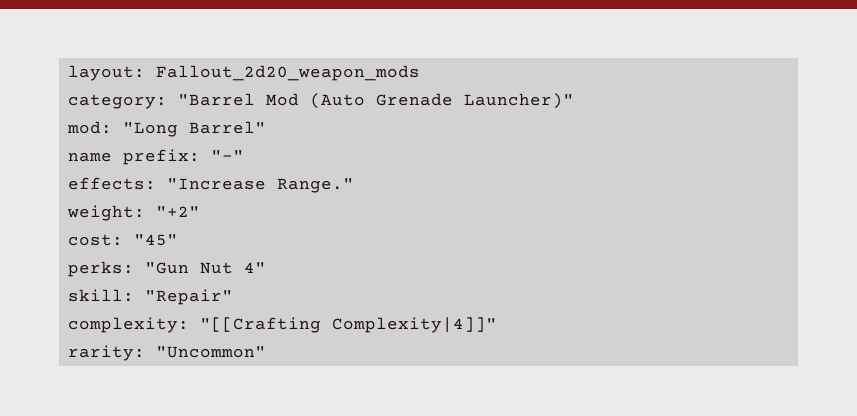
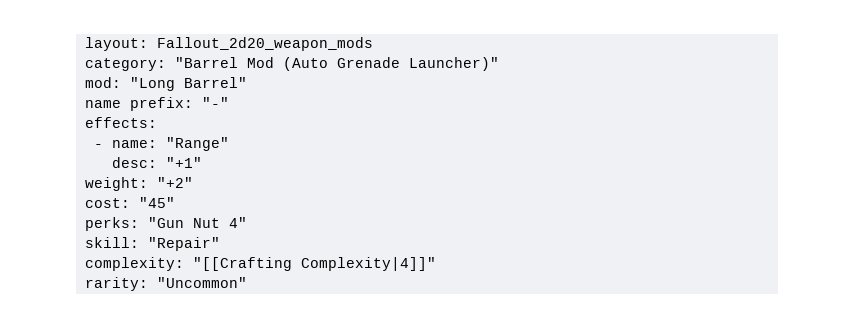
[166,178,354,193] "Increase Range." -> [93,137,229,151] [111,157,202,168] // - name: "Range" // desc: "+1"

